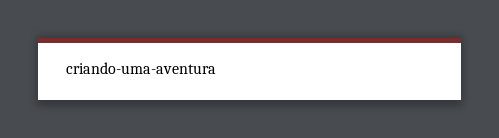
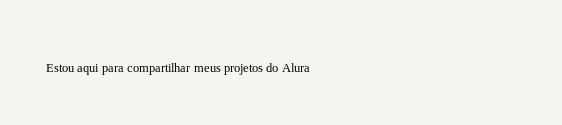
[66,62,216,74] criando-uma-aventura -> [46,63,310,75] Estou aqui para compartilhar meus projetos do Alura

